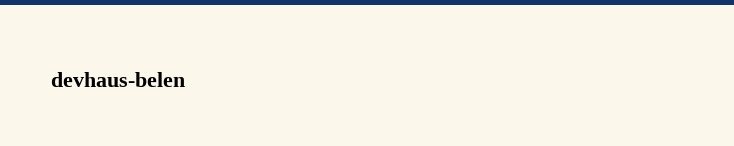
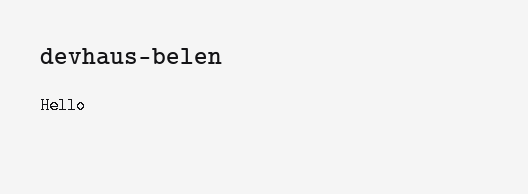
(185, 79) none -> [40,97,86,114] // Hello

